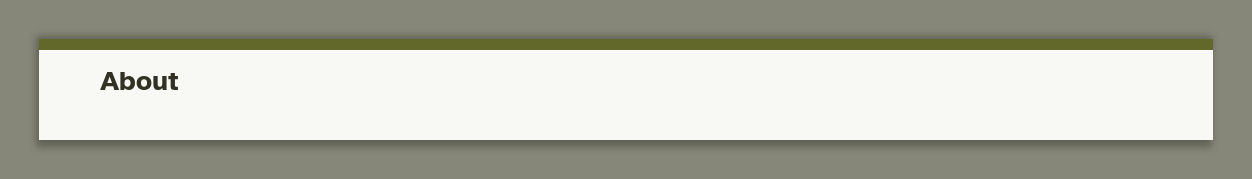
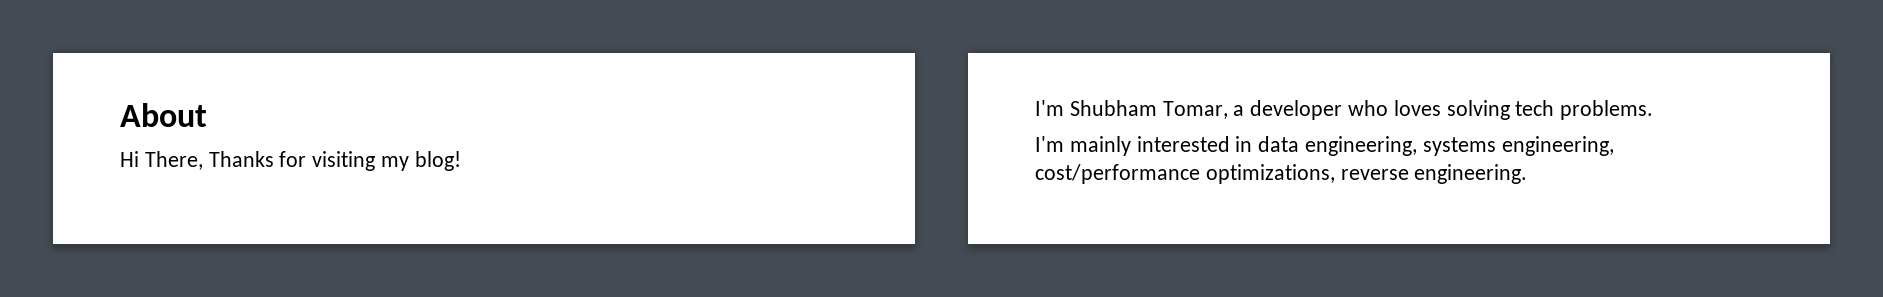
(179, 81) none -> [120,151,461,171] [1035,100,1654,120] [1035,136,1614,156] [1035,164,1528,184] // Hi There, Thanks for visiting my blog! // I'm Shubham Tomar, a developer who loves solving tech problems. // I'm mainly interested in data engineering, systems engineering, cost/performance optimizations, reverse engineering.

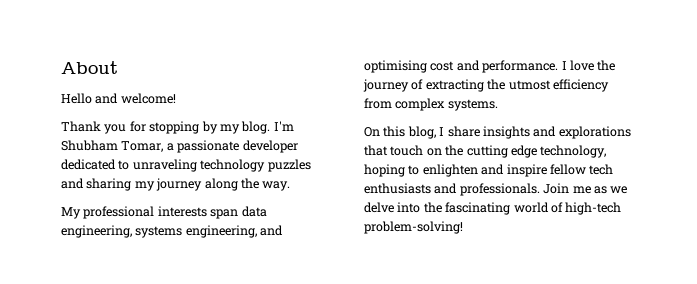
[120,151,461,171] [1035,100,1654,120] [1035,136,1614,156] [1035,164,1528,184] Hi There, Thanks for visiting my blog! // I'm Shubham Tomar, a developer who loves solving tech problems. // I'm mainly interested in data engineering, systems engineering, cost/performance optimizations, reverse engineering. -> [61,93,176,104] [61,121,294,134] [61,140,298,153] [61,159,311,172] [61,178,291,191] [61,206,267,219] [61,225,284,238] [364,60,616,73] [363,79,609,92] [364,98,498,111] [364,126,631,139] [364,145,607,158] [364,164,614,177] [364,183,628,196] [364,202,622,215] [364,221,463,234] Hello and welcome! // Thank you for stopping by my blog. I'm Shubham Tomar, a passionate developer dedicated to unraveling technology puzzles and sharing my journey along the way. // My professional interests span data engineering, systems engineering, and optimising cost and performance. I love the journey of extracting the utmost efficiency from complex systems. // On this blog, I share insights and explorations that touch on the cutting edge technology, hoping to enlighten and inspire fellow tech enthusiasts and professionals. Join me as we delve into the fascinating world of high-tech problem-solving!

